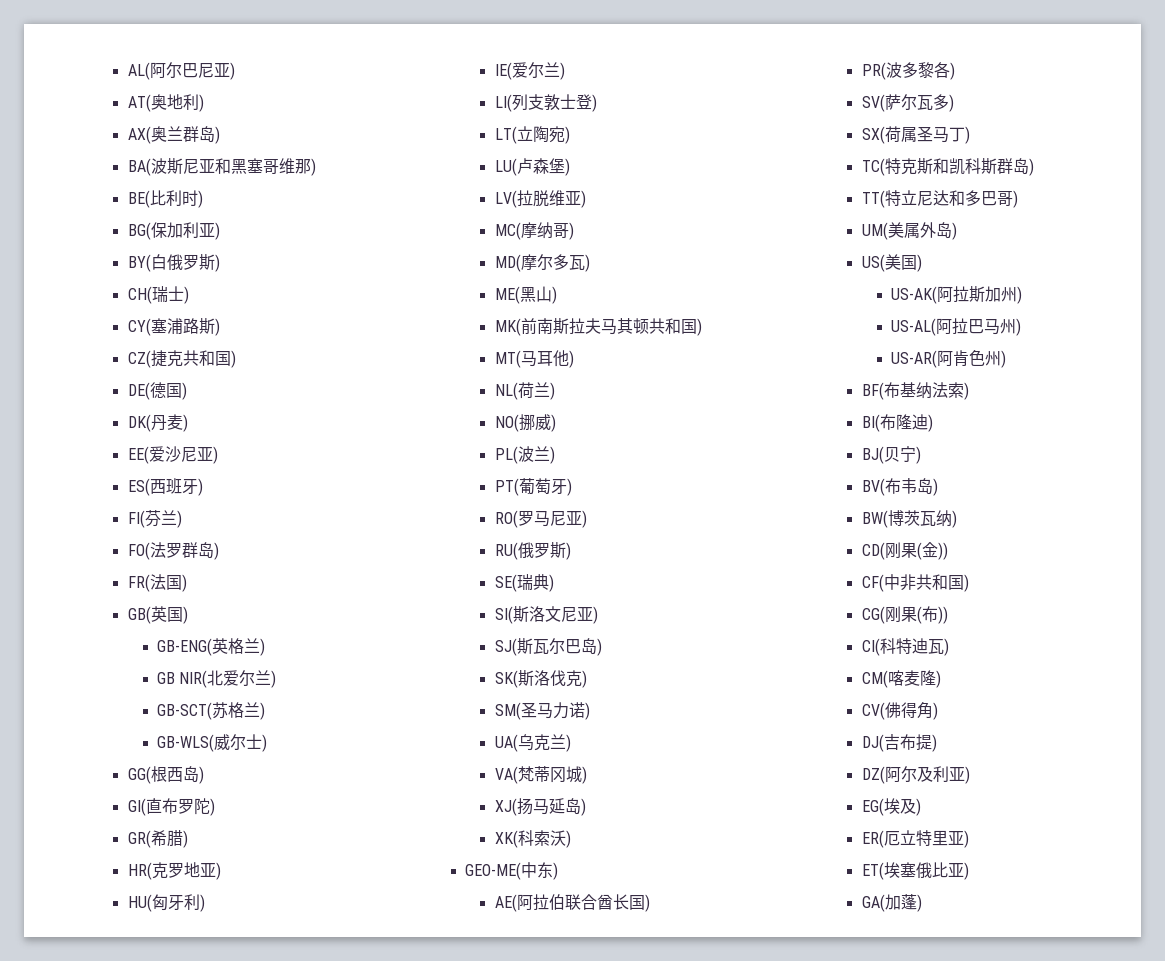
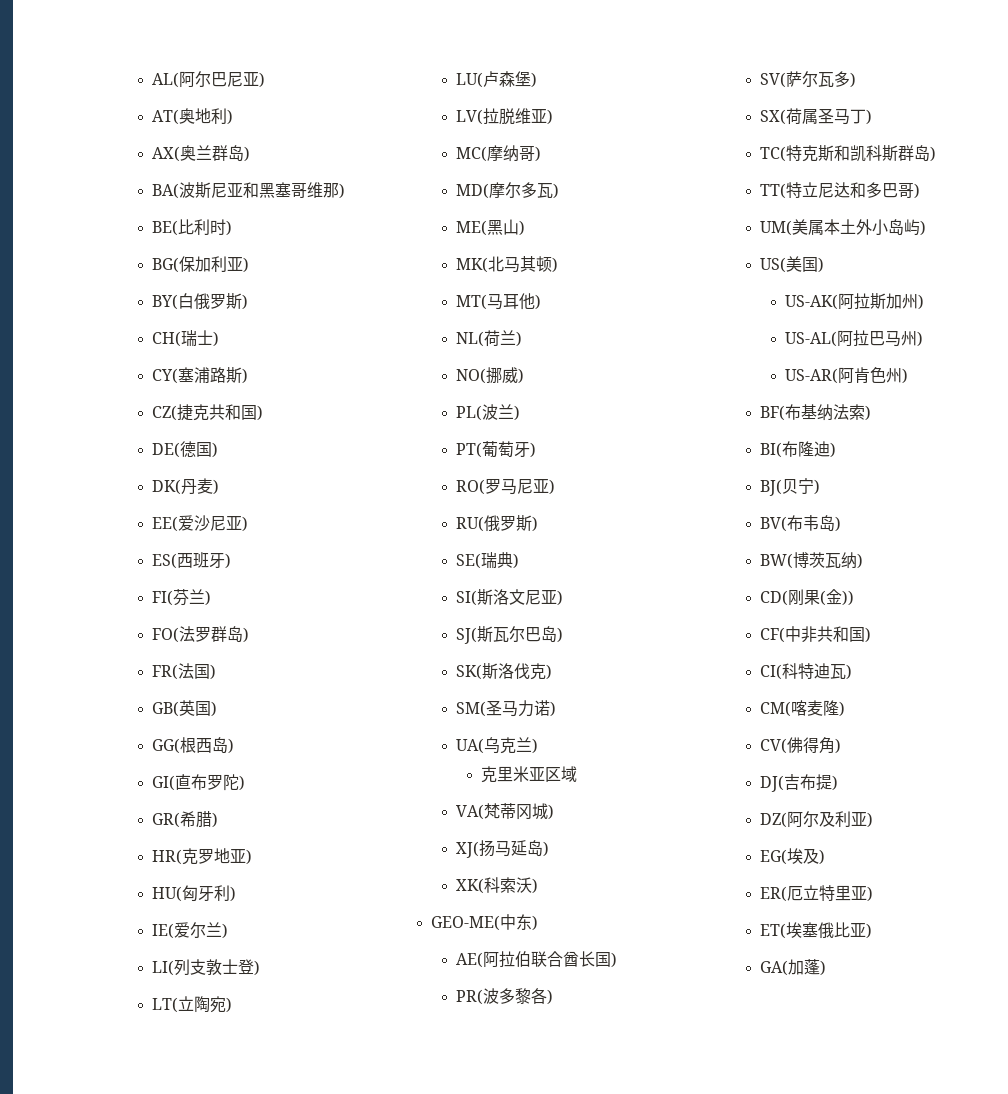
[157,638,266,656] [157,670,277,688] [157,702,266,720] [157,734,268,752] // GB-ENG(英格兰) // GB NIR(北爱尔兰) // GB-SCT(苏格兰) // GB-WLS(威尔士) -> (218, 709) none
[520,318,697,335] 前南斯拉夫马其顿共和国 -> [488,256,553,273] 北马其顿
(571, 743) none -> [481,766,578,783] // 克里米亚区域
[919,222,952,239] 外岛 -> [824,219,921,236] 本土外小岛屿
[861,606,948,624] // CG(刚果(布)) -> (872, 635) none

